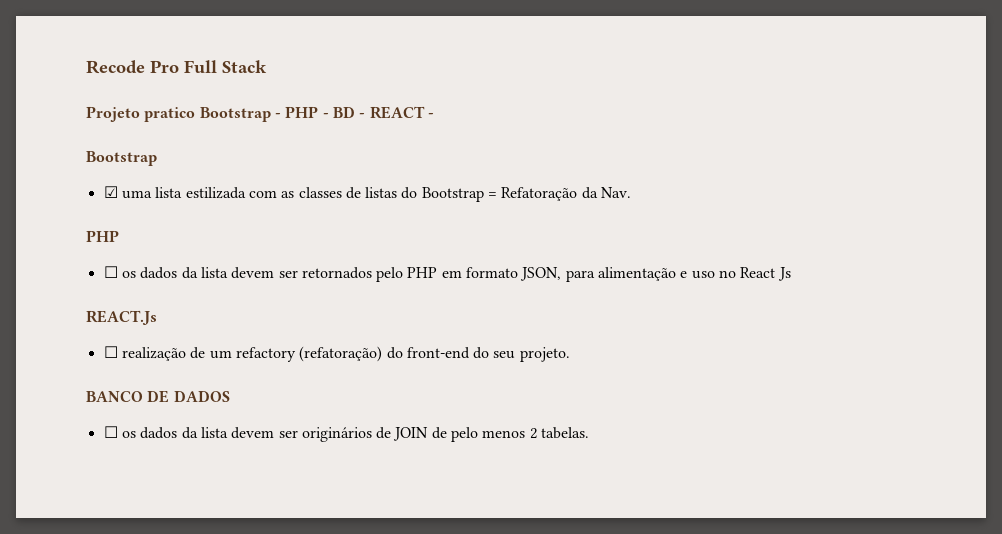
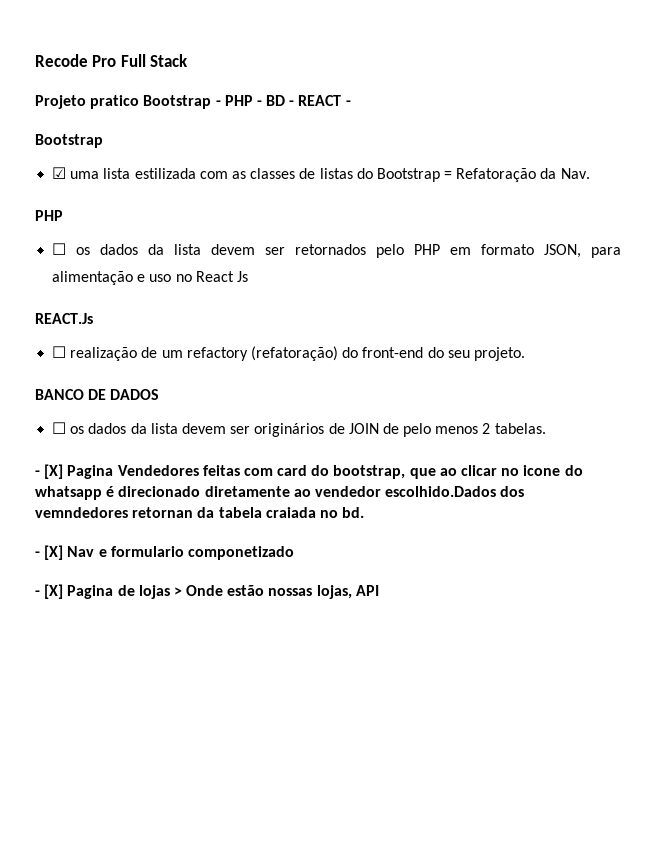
(590, 433) none -> [35,464,583,479] [35,486,525,500] [35,507,365,518] [35,545,294,560] [35,584,379,599] // - [X] Pagina Vendedores feitas com card do bootstrap, que ao clicar no icone do whatsapp é direcionado diretamente ao vendedor escolhido.Dados dos vemndedores retornan da tabela craiada no bd. // - [X] Nav e formulario componetizado // - [X] Pagina de lojas > Onde estão nossas lojas, API

